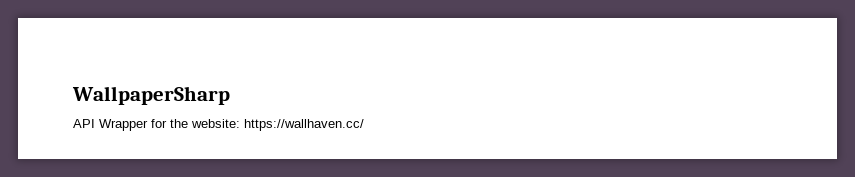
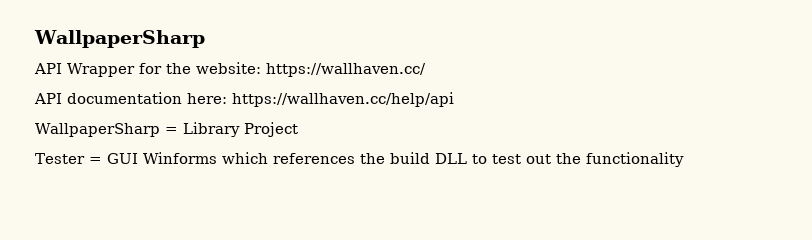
(364, 125) none -> [34,92,454,107] [35,122,298,137] [35,152,684,167] // API documentation here: https://wallhaven.cc/help/api // WallpaperSharp = Library Project // Tester = GUI Winforms which references the build DLL to test out the functionality

